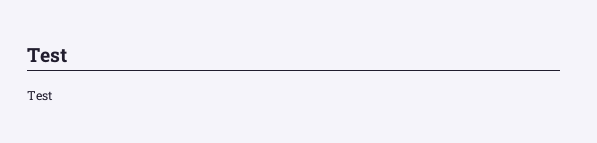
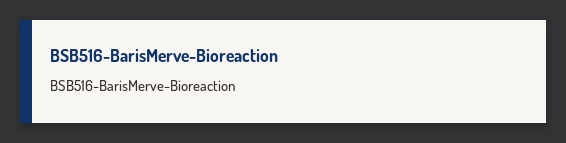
[27,48,67,63] [27,91,53,101] Test // Test -> [50,49,278,62] [50,80,236,91] BSB516-BarisMerve-Bioreaction // BSB516-BarisMerve-Bioreaction

